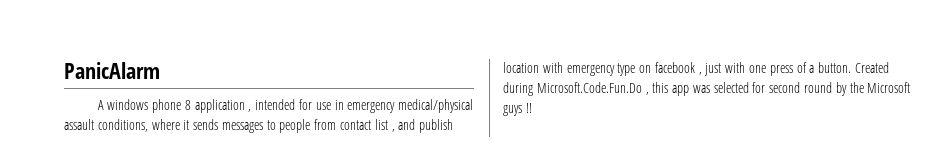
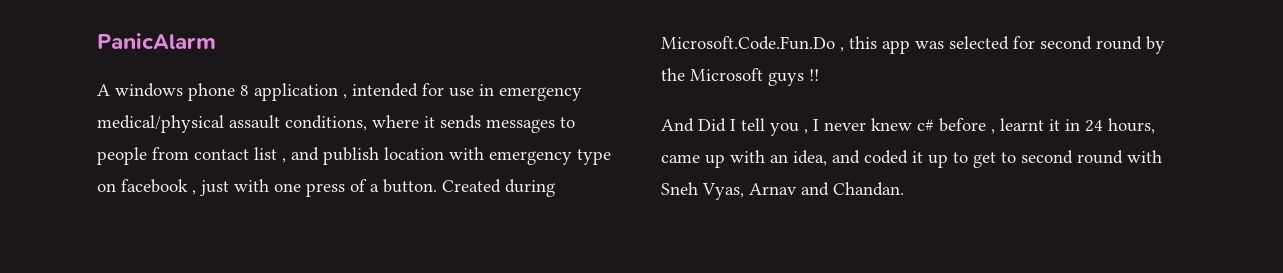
(532, 108) none -> [661,118,1155,136] [661,150,1162,168] [661,182,904,200] // And Did I tell you , I never knew c# before , learnt it in 24 hours, came up with an idea, and coded it up to get to second round with Sneh Vyas, Arnav and Chandan.

